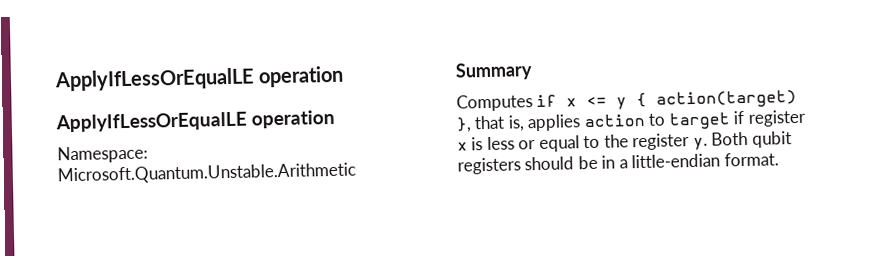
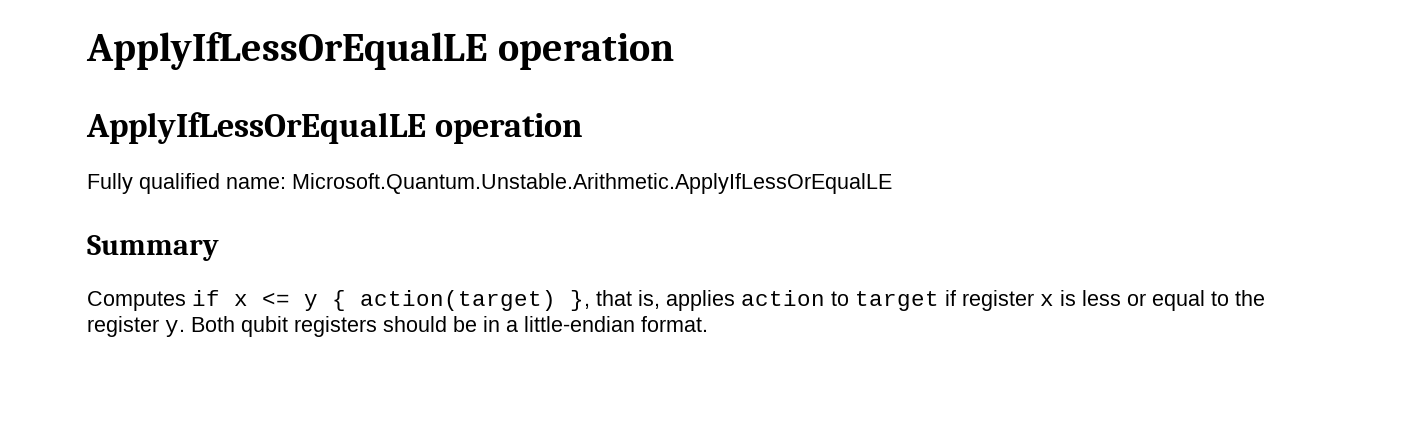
[57,145,148,164] [57,162,356,185] Namespace: Microsoft.Quantum.Unstable.Arithmetic -> [87,173,892,194] Fully qualified name: Microsoft.Quantum.Unstable.Arithmetic.ApplyIfLessOrEqualLE

